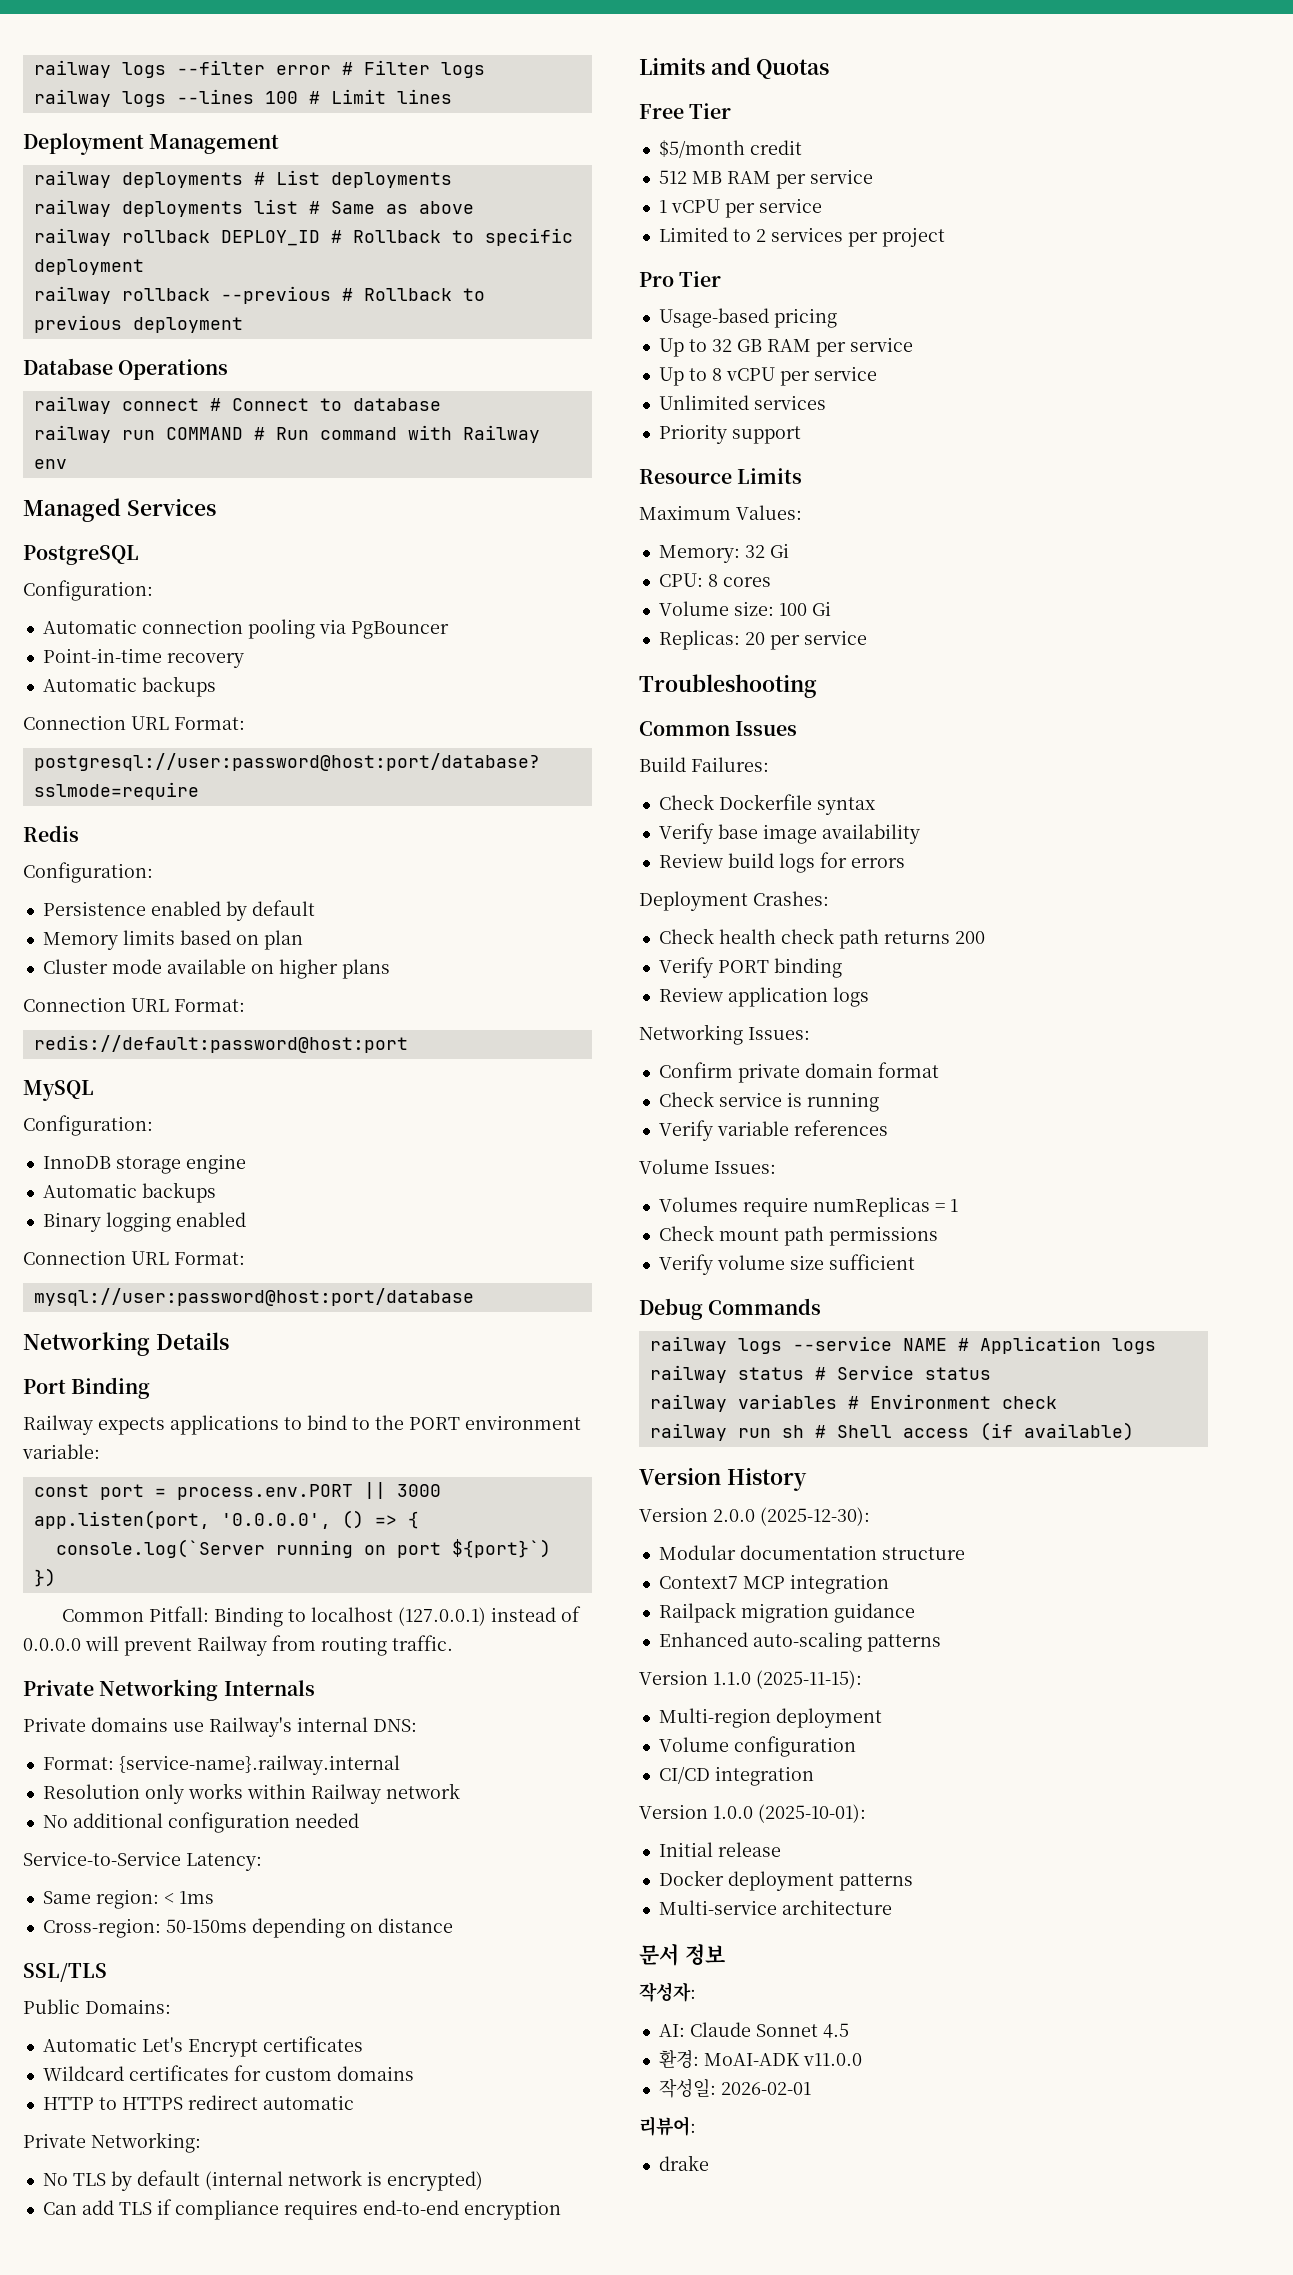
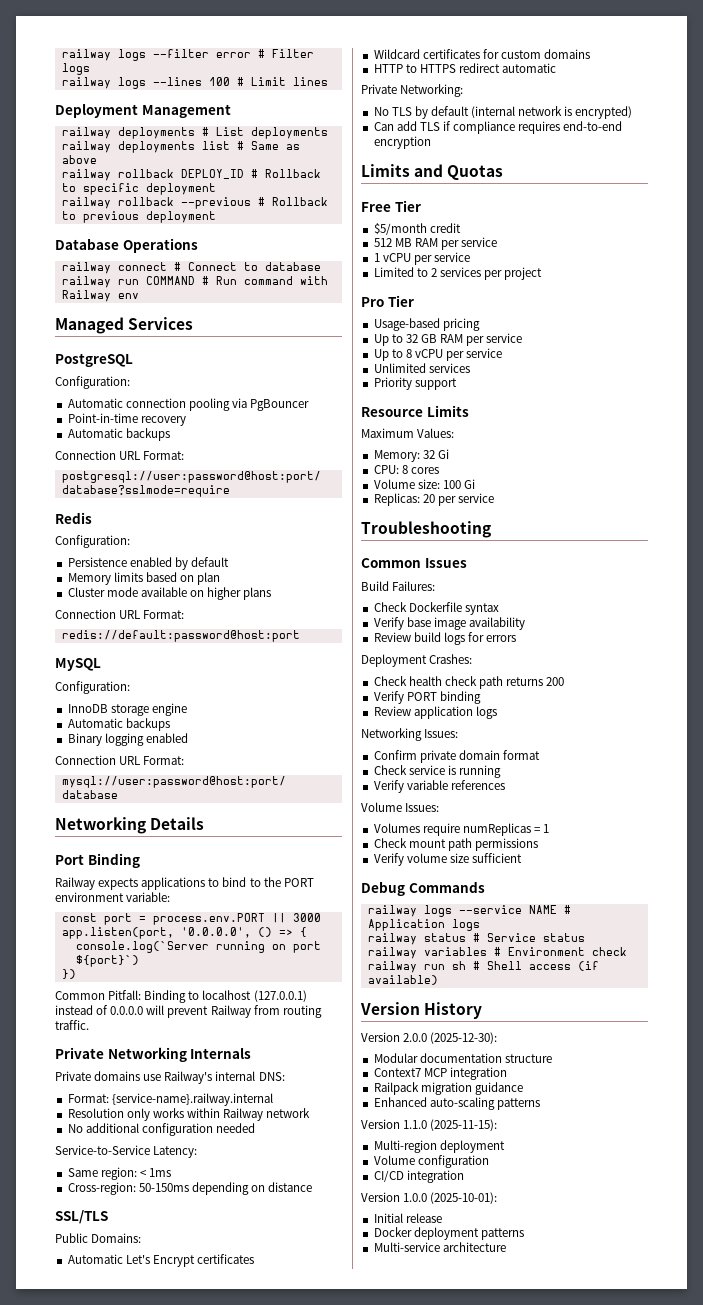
[639,1944,725,1966] [639,1982,696,2002] [658,2022,849,2038] [658,2050,862,2069] [658,2079,811,2098] [639,2116,696,2136] [658,2155,709,2171] // 문서 정보 // 작성자: // AI: Claude Sonnet 4.5 // 환경: MoAI-ADK v11.0.0 // 작성일: 2026-02-01 // 리뷰어: // drake -> (506, 1247) none

